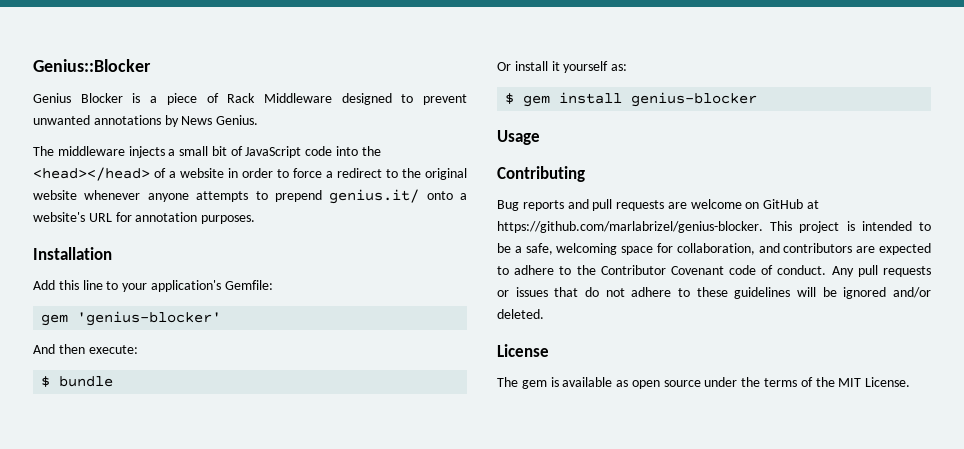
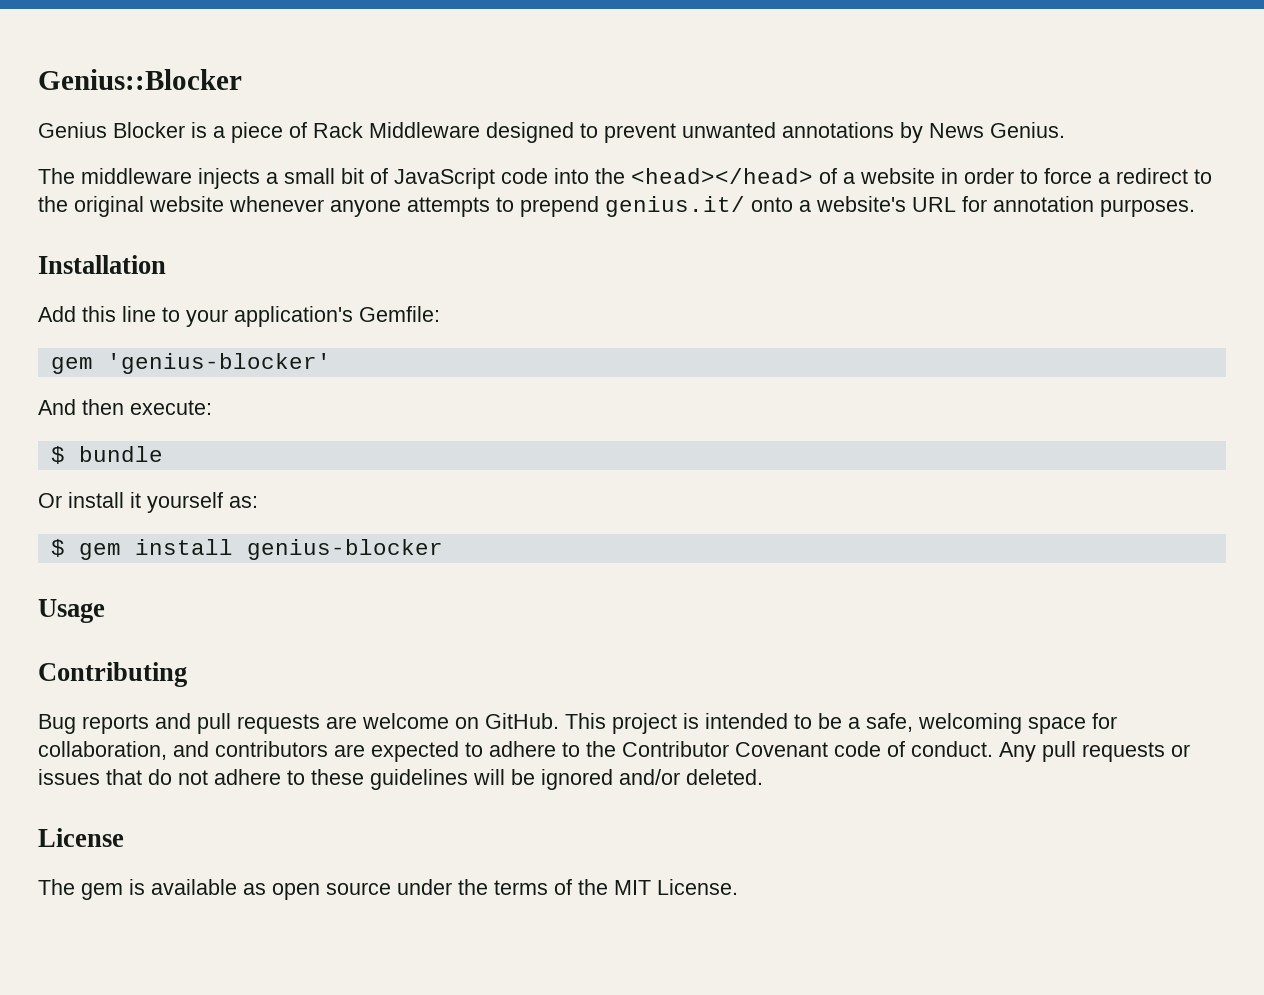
[763,199,820,209] [497,221,763,233] GitHub at https://github.com/marlabrizel/genius-blocker. -> [485,713,559,729] GitHub.

